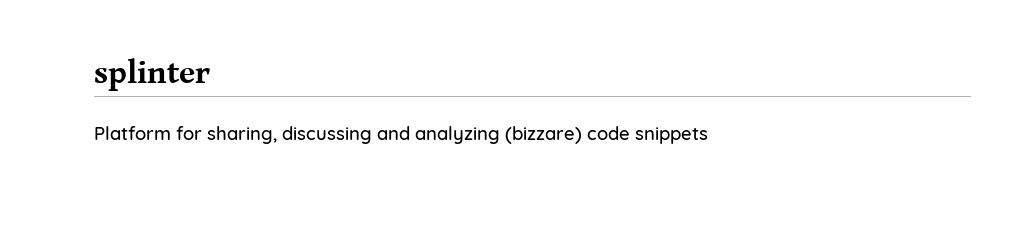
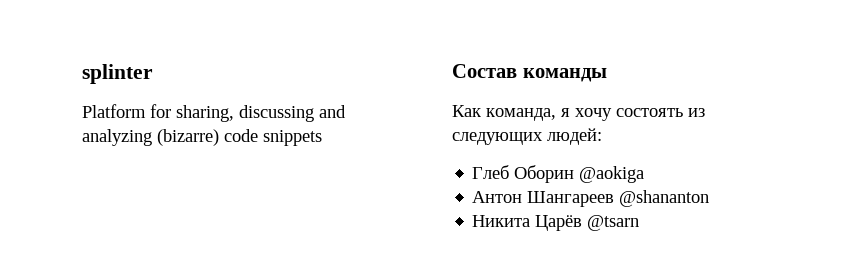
[505,126,582,144] (bizzare) -> [157,129,219,146] (bizarre)
(708, 135) none -> [452,64,607,82] [452,105,705,121] [452,128,602,145] [472,165,645,183] [472,190,710,207] [472,215,640,231] // Состав команды // Как команда, я хочу состоять из следующих людей: // Глеб Оборин @aokiga // Антон Шангареев @shananton // Никита Царёв @tsarn

